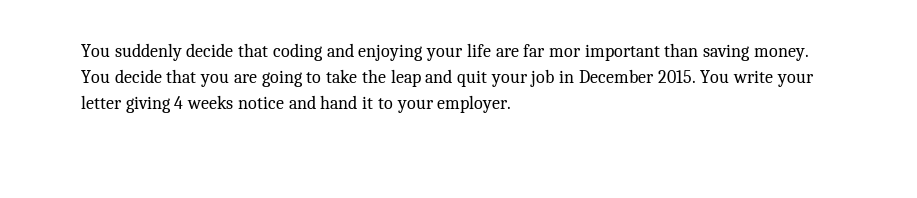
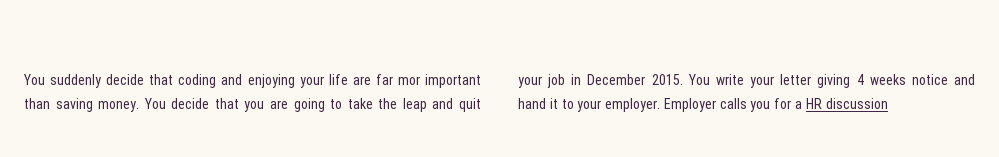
(512, 104) none -> [663,98,888,112] Employer calls you for a HR discussion

